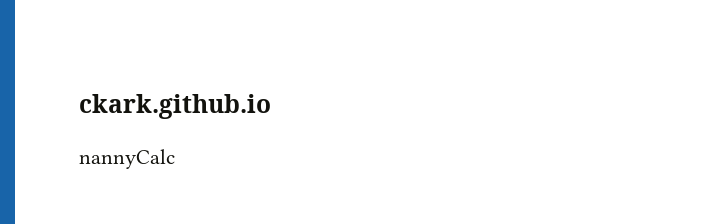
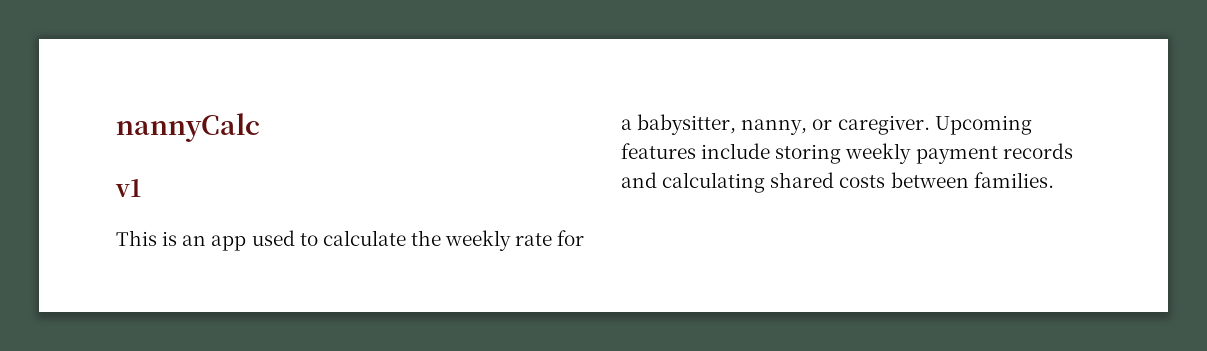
[79,94,271,119] [79,149,175,169] ckark.github.io // nannyCalc -> [116,113,260,142] [115,179,141,197] [116,230,585,251] [621,114,1032,135] [621,143,1073,164] [621,172,1054,193] nannyCalc // v1 // This is an app used to calculate the weekly rate for a babysitter, nanny, or caregiver. Upcoming features include storing weekly payment records and calculating shared costs between families.

